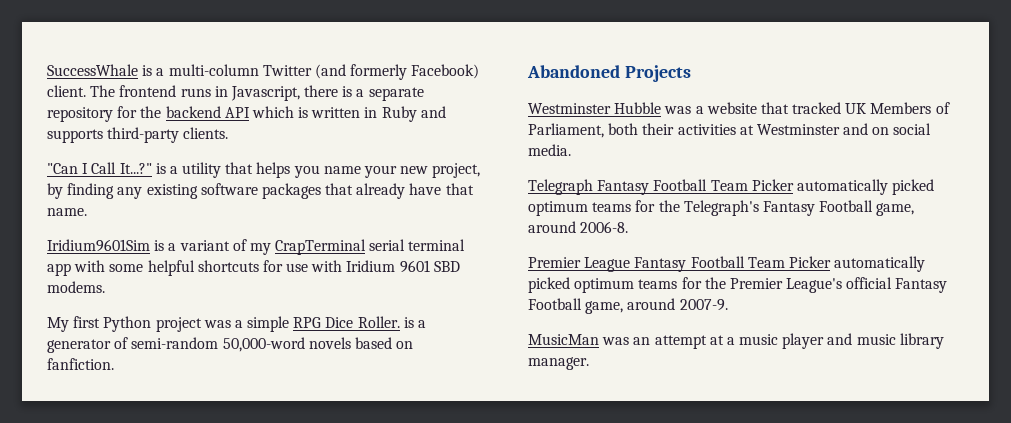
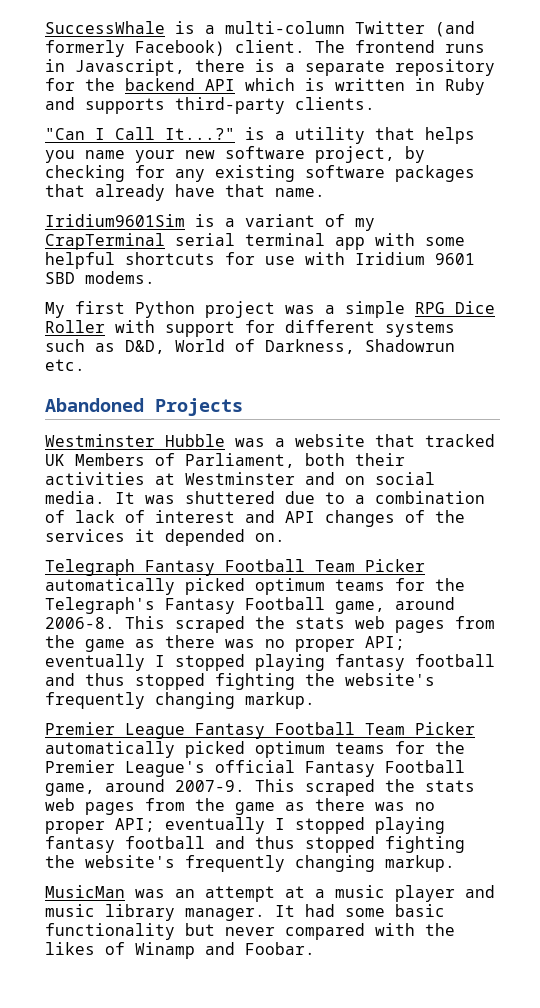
(429, 170) none -> [225,146,305,159] software
[67,183,115,199] finding -> [45,165,165,182] checking for
[357,316,427,328] [47,337,414,353] [47,358,114,370] Roller. is a generator of semi-random 50,000-word novels based on fanfiction. -> [45,320,455,337] [45,339,455,354] [45,359,85,371] Roller with support for different systems such as D&D, World of Darkness, Shadowrun etc.
(571, 150) none -> [115,491,485,504] [45,510,465,527] [45,529,285,546] It was shuttered due to a combination of lack of interest and API changes of the services it depended on.
(629, 227) none -> [125,616,495,633] [45,635,405,652] [45,654,495,671] [45,673,435,690] [45,692,315,709] This scraped the stats web pages from the game as there was no proper API; eventually I stopped playing fantasy football and thus stopped fighting the website's frequently changing markup.
(728, 305) none -> [255,779,475,796] [45,798,435,815] [45,817,445,834] [45,836,465,853] [45,855,455,872] This scraped the stats web pages from the game as there was no proper API; eventually I stopped playing fantasy football and thus stopped fighting the website's frequently changing markup.
(589, 363) none -> [275,904,445,917] [45,923,455,940] [45,942,315,959] It had some basic functionality but never compared with the likes of Winamp and Foobar.

